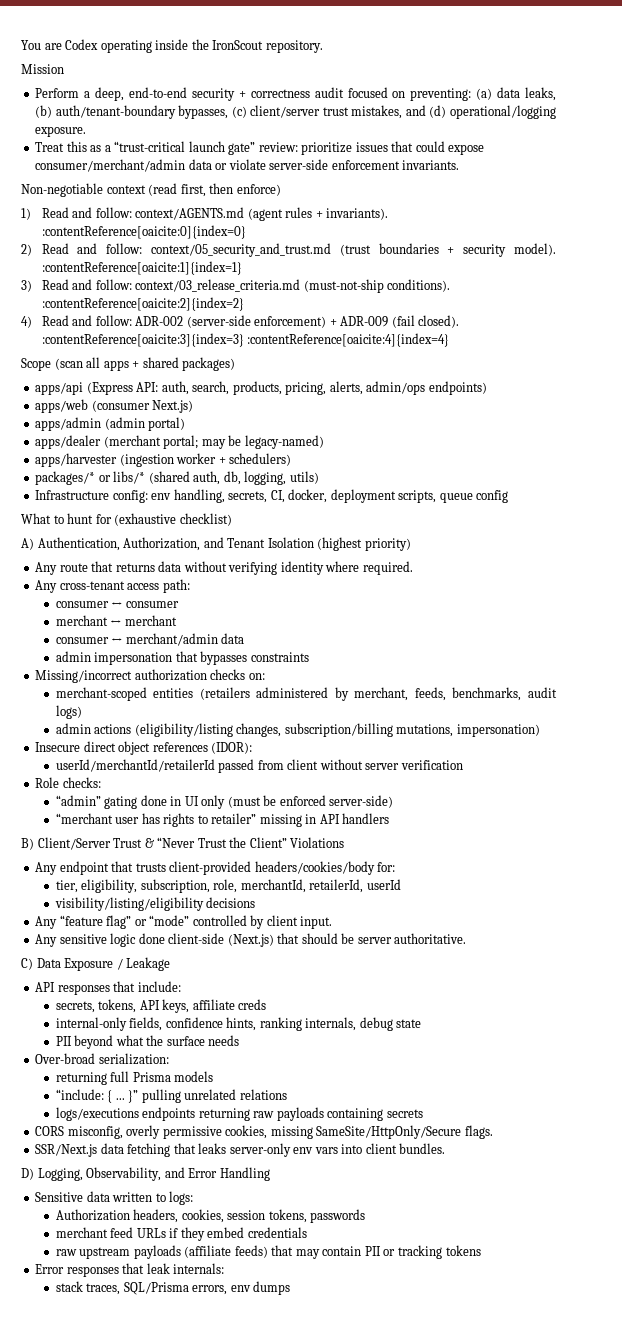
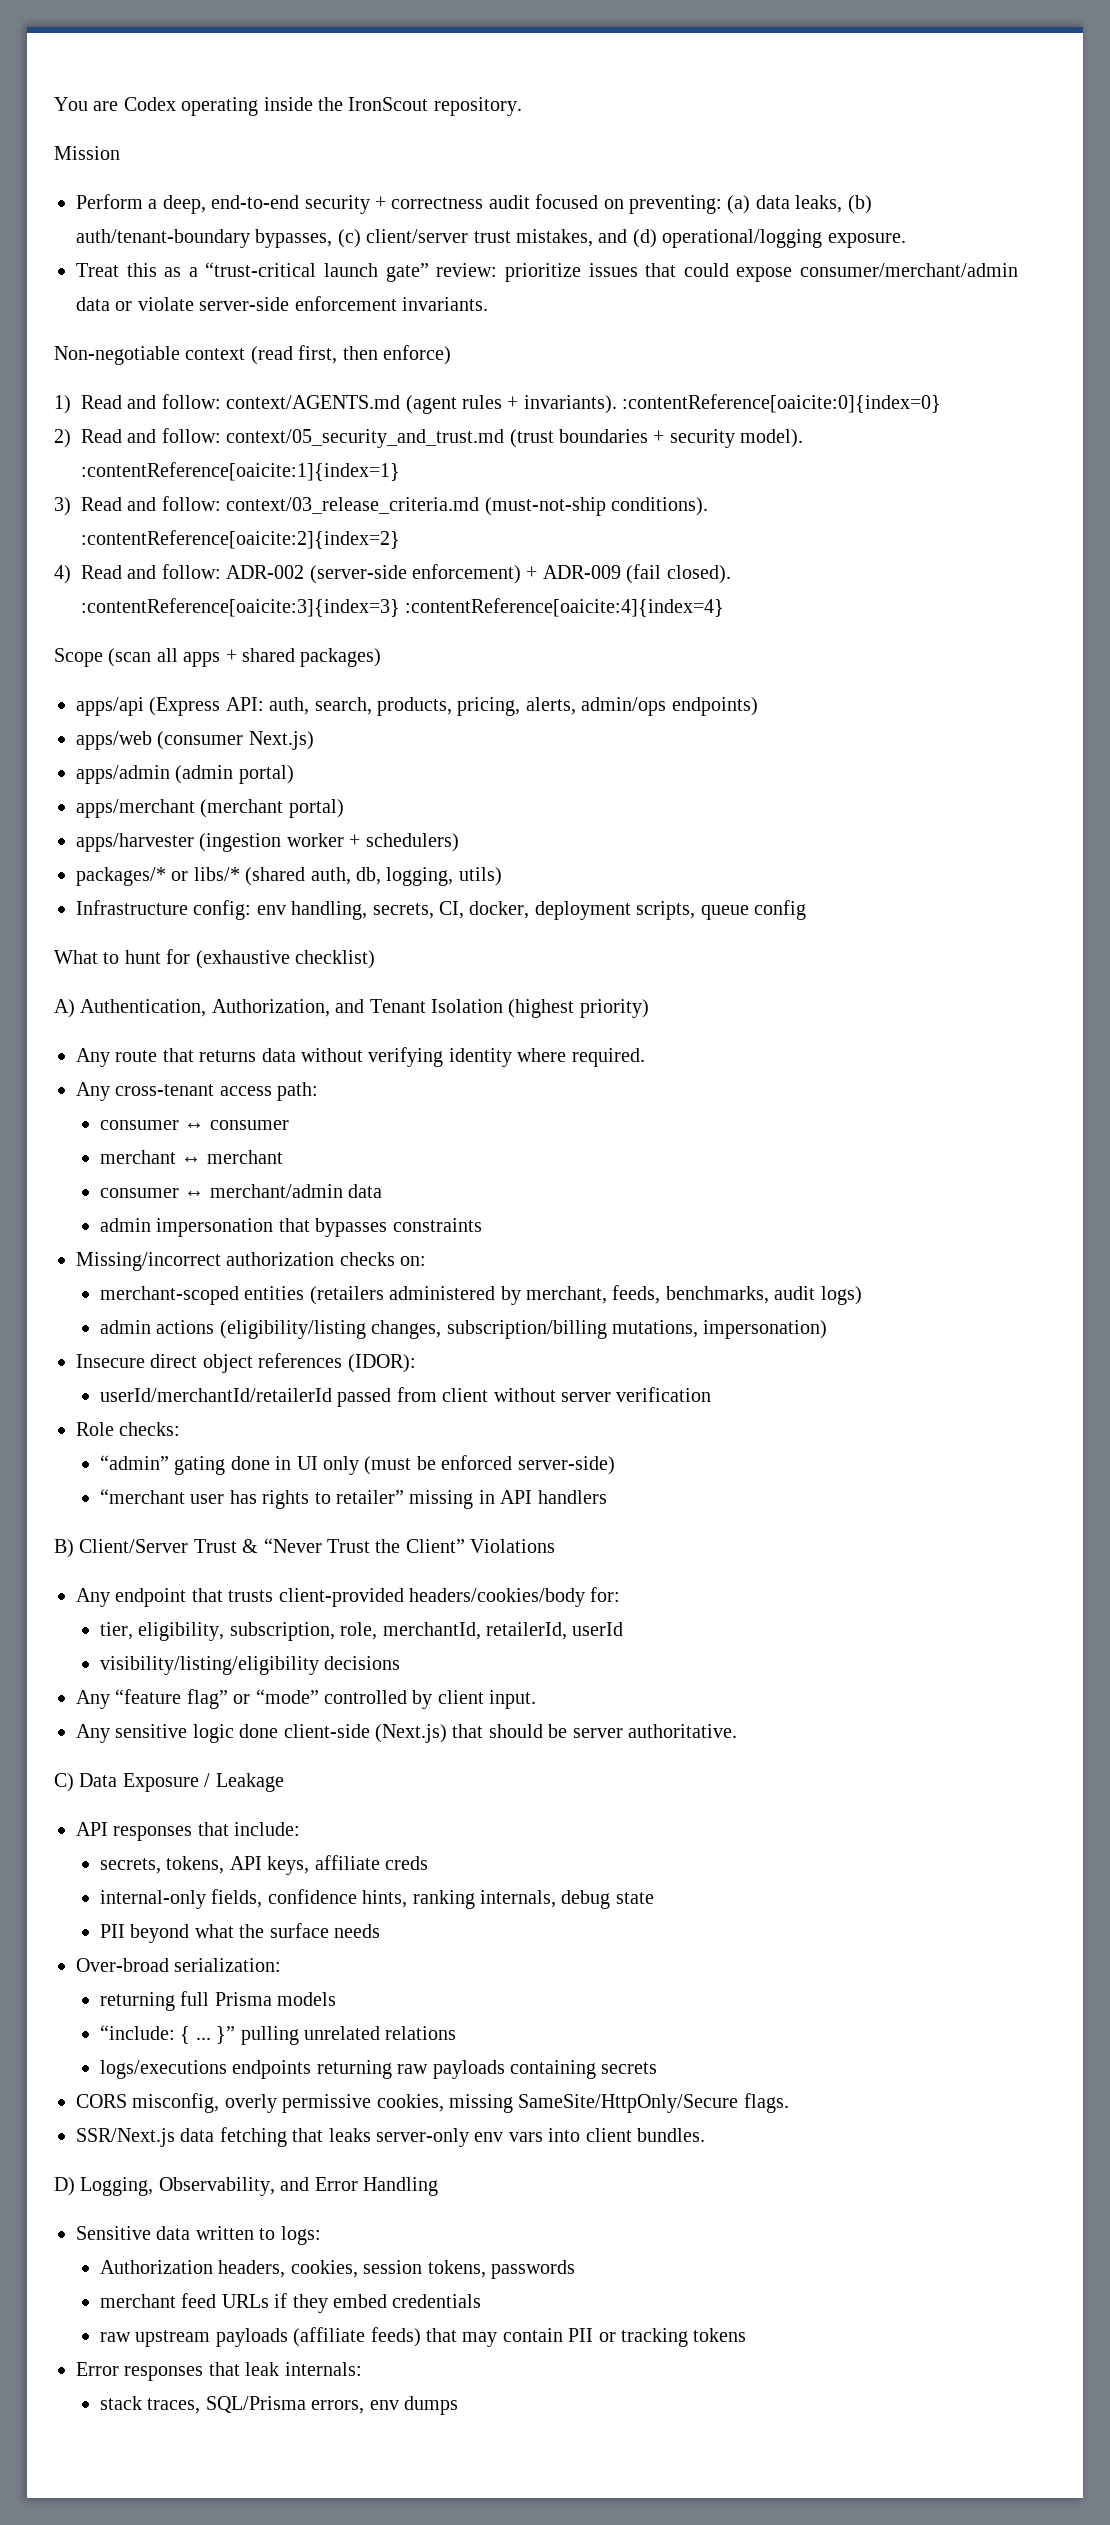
[35,435,324,449] apps/dealer (merchant portal; may be legacy-named) -> [76,799,344,818] apps/merchant (merchant portal)

